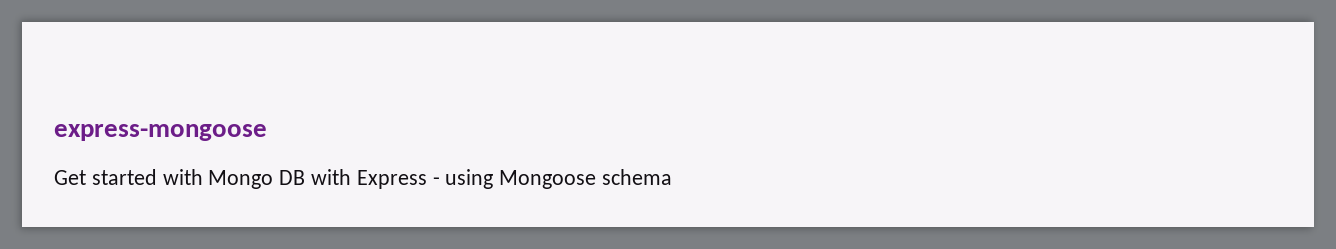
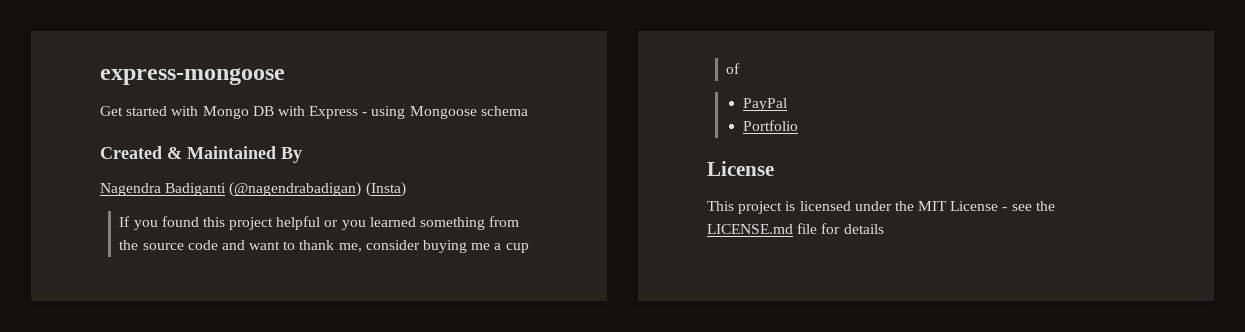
(673, 177) none -> [100,146,302,163] [100,182,406,197] [119,216,520,230] [119,240,529,253] [726,63,741,74] [743,98,788,111] [743,120,799,131] [707,161,774,176] [707,201,1055,214] [707,223,884,234] // Created & Maintained By // Nagendra Badiganti (@nagendrabadigan) (Insta) // If you found this project helpful or you learned something from the source code and want to thank me, consider buying me a cup of // PayPal // Portfolio // License // This project is licensed under the MIT License - see the LICENSE.md file for details

